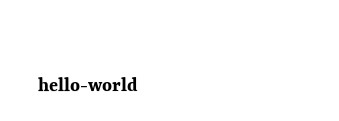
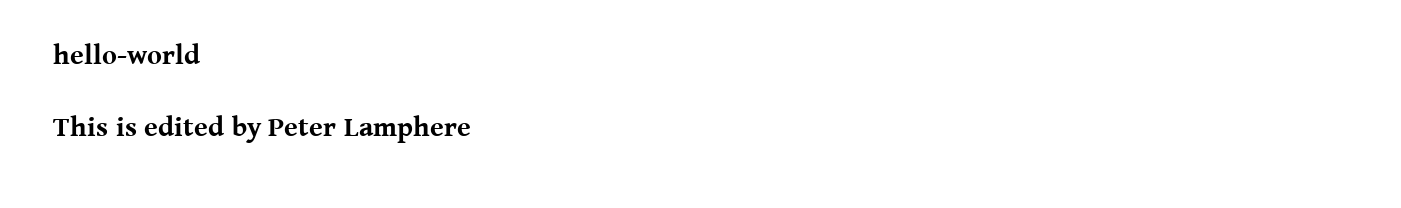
(139, 84) none -> [53,115,471,143] // This is edited by Peter Lamphere

